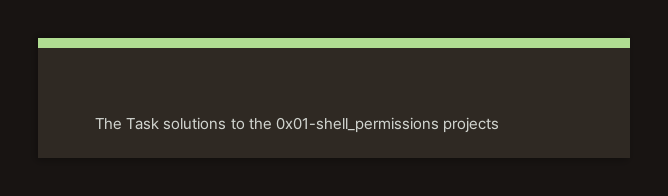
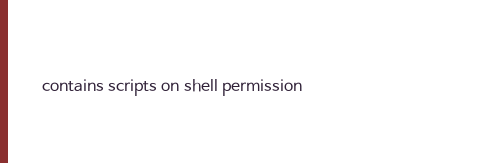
[95,117,500,133] The Task solutions to the 0x01-shell_permissions projects -> [42,79,302,96] contains scripts on shell permission

